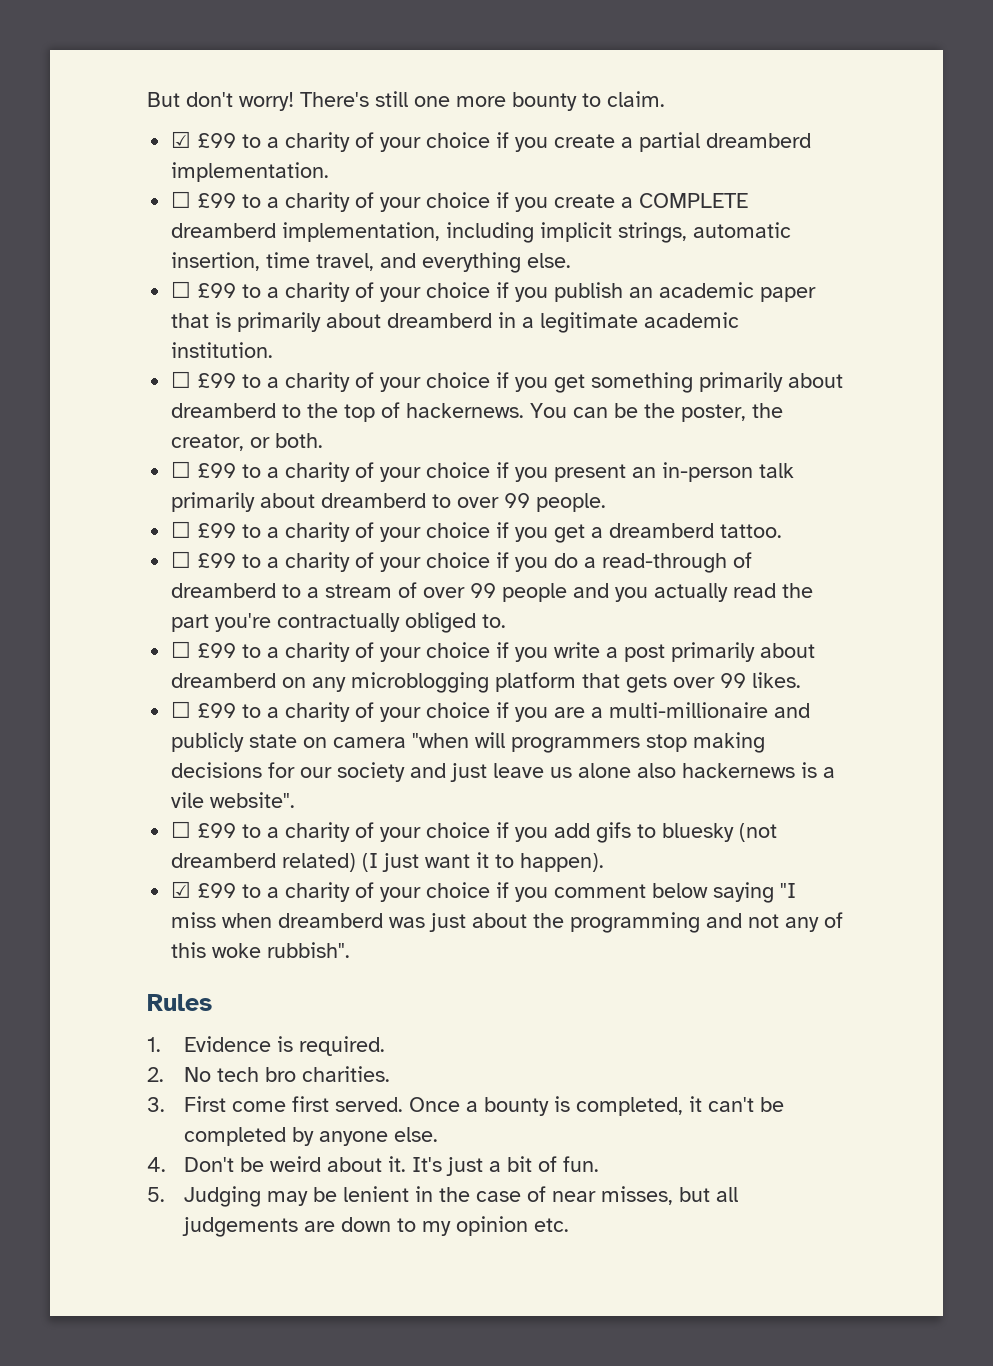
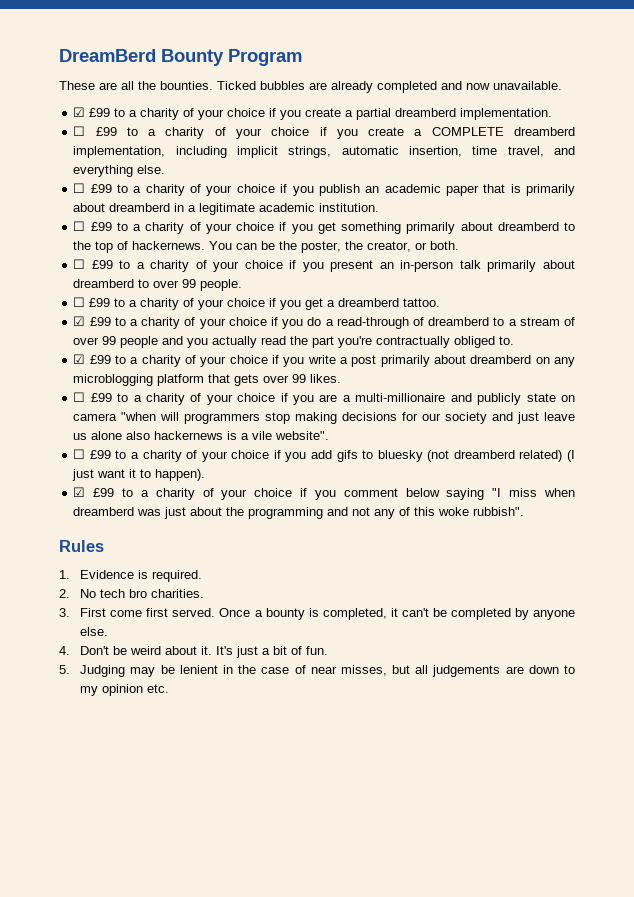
[147,91,665,111] But don't worry! There's still one more bounty to claim. -> [59,49,302,66] [59,81,562,93] DreamBerd Bounty Program // These are all the bounties. Ticked bubbles are already completed and now unavailable.
[171,551,192,568] ☐ -> [73,316,86,326] ☑
[171,641,192,658] ☐ -> [73,354,86,364] ☑

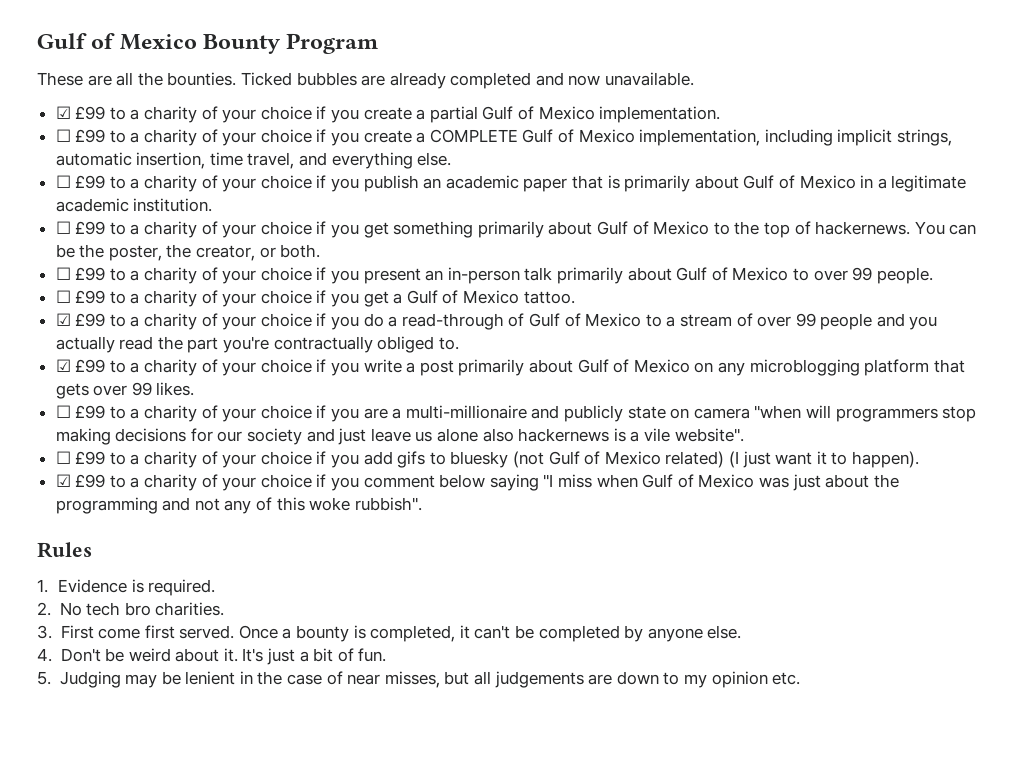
[59,49,156,62] DreamBerd -> [37,33,197,50] Gulf of Mexico
[395,108,457,117] dreamberd -> [482,106,595,120] Gulf of Mexico
[514,127,575,136] dreamberd -> [522,129,635,143] Gulf of Mexico
[109,203,171,212] dreamberd -> [743,175,856,189] Gulf of Mexico
[497,222,559,231] dreamberd -> [596,221,710,235] Gulf of Mexico
[73,279,135,288] dreamberd -> [676,267,789,281] Gulf of Mexico
[338,298,400,307] dreamberd -> [406,290,519,304] Gulf of Mexico
[428,317,490,326] dreamberd -> [528,313,642,327] Gulf of Mexico
[470,355,532,364] dreamberd -> [577,359,690,373] Gulf of Mexico
[453,450,515,459] dreamberd -> [548,451,661,465] Gulf of Mexico
[73,507,135,516] dreamberd -> [642,474,755,488] Gulf of Mexico

